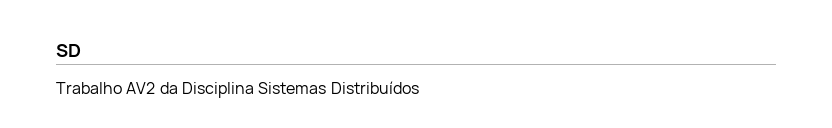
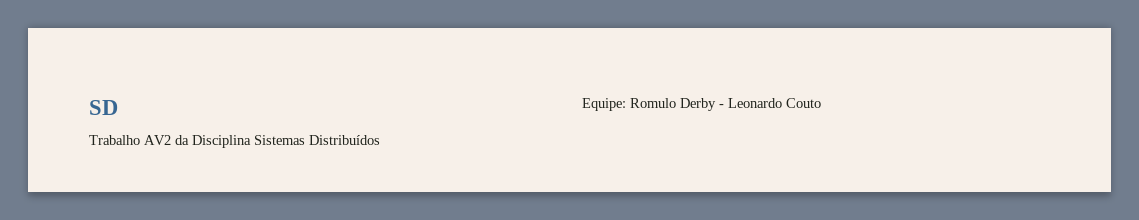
(419, 87) none -> [582,98,821,111] // Equipe: Romulo Derby - Leonardo Couto

